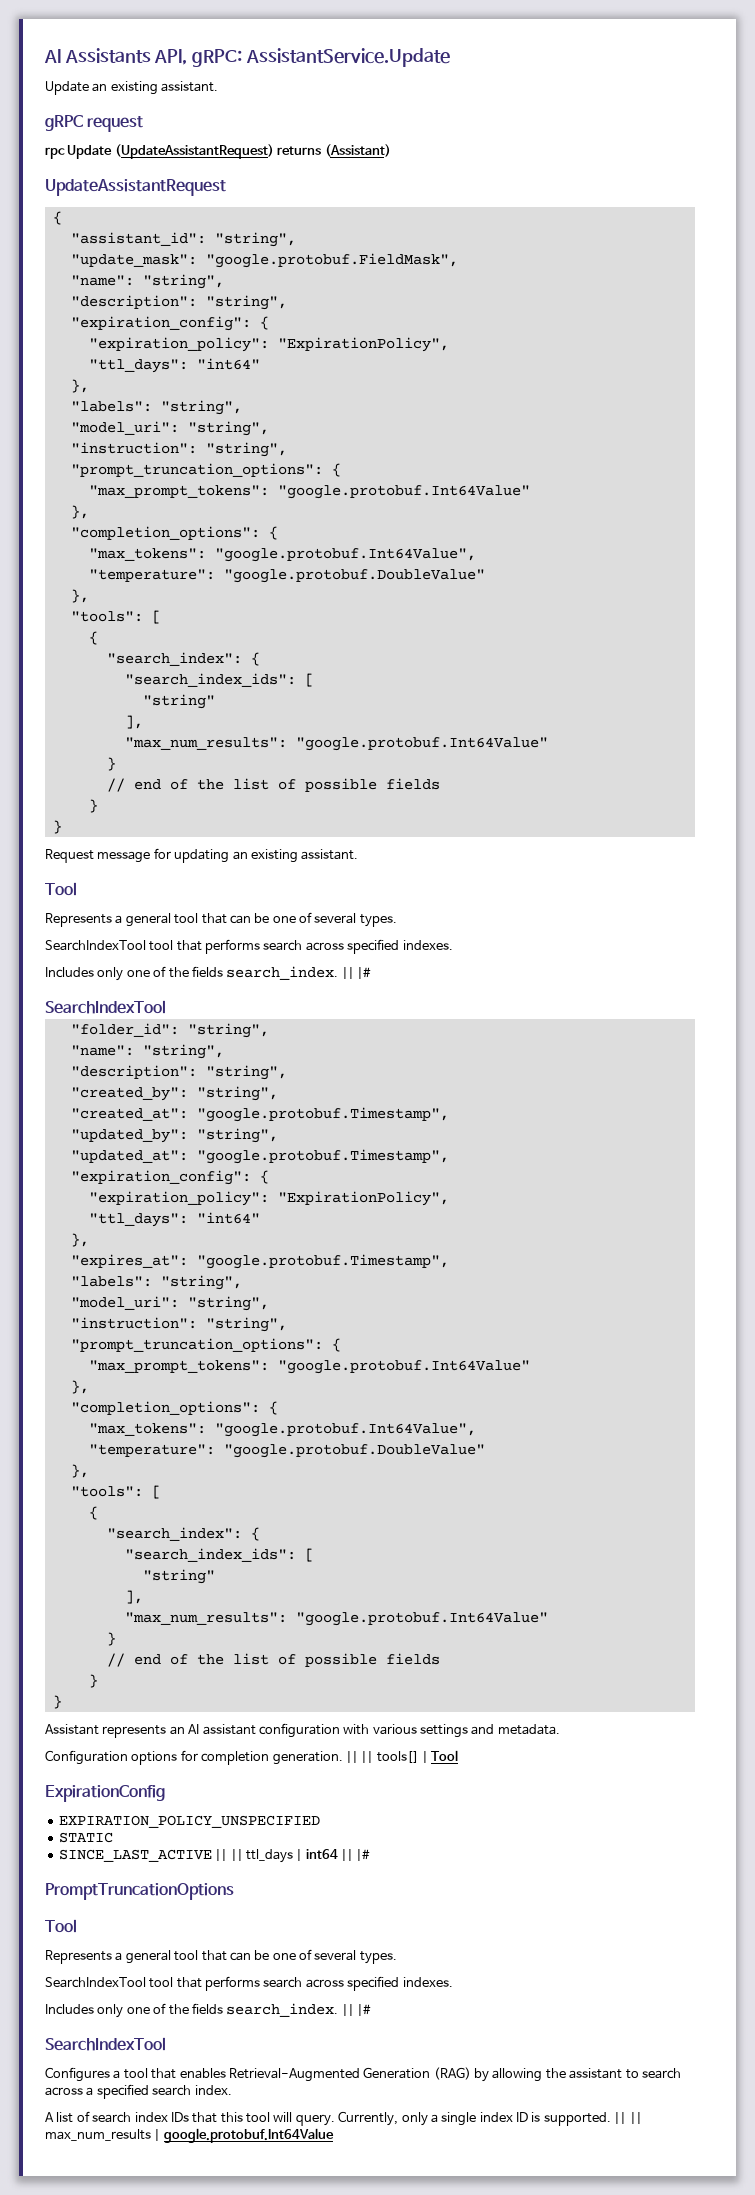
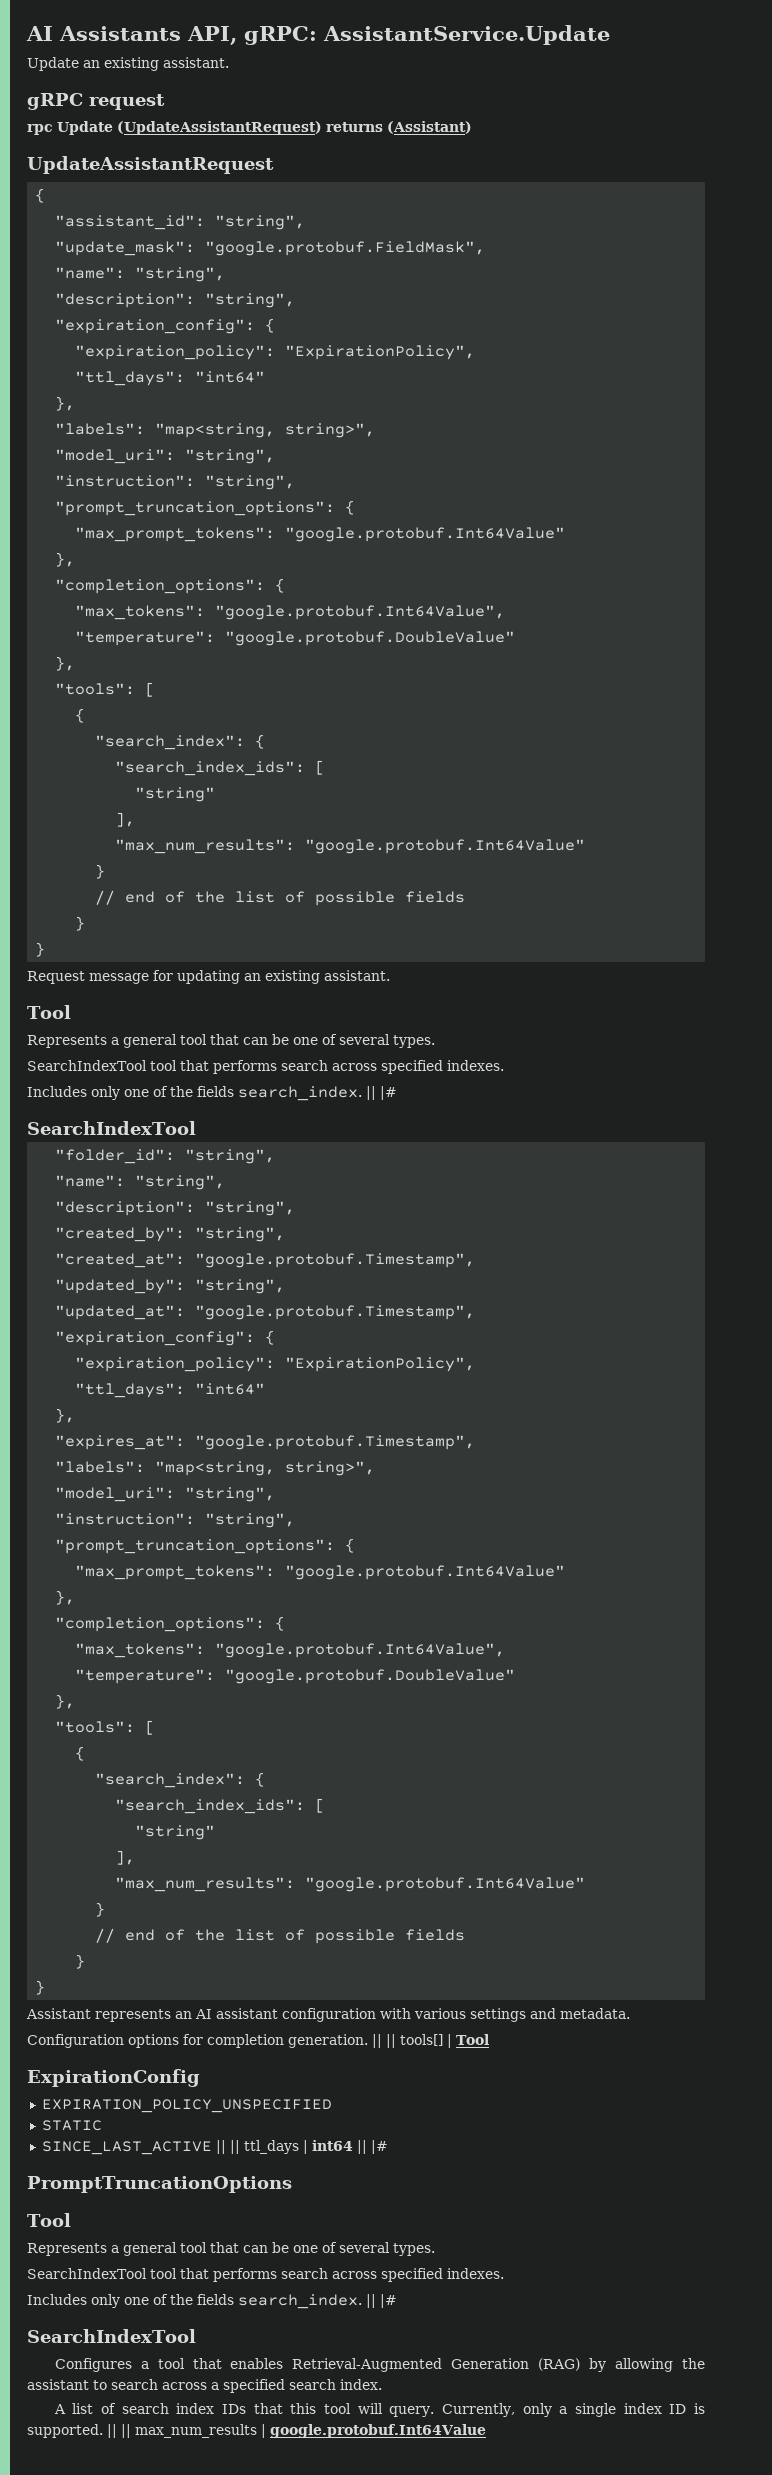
[160,400,242,415] "string", -> [155,423,376,438] "map<string, string>",
[160,1275,242,1290] "string", -> [155,1461,376,1476] "map<string, string>",

